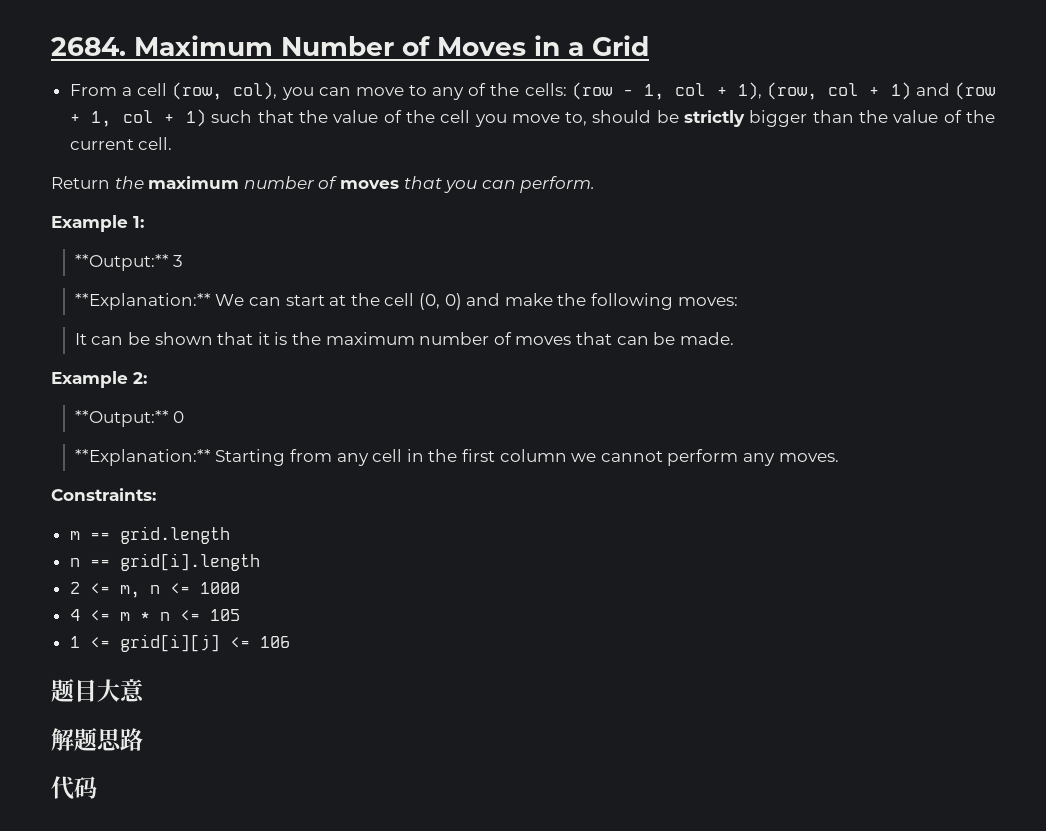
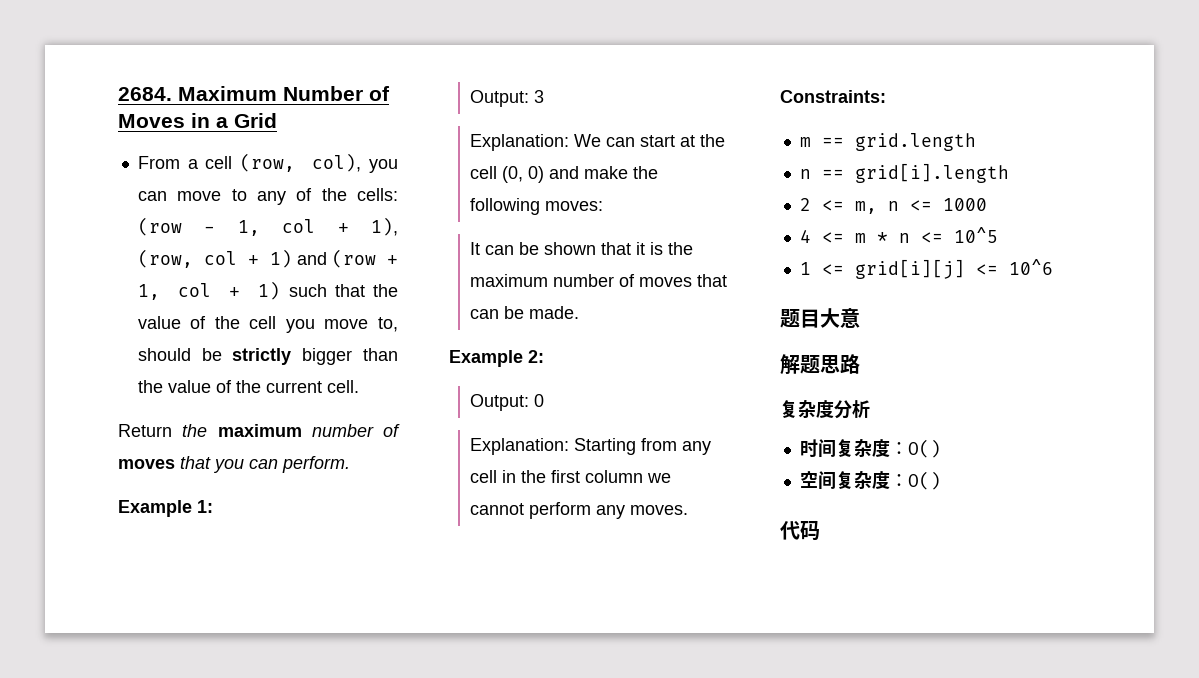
[74,254,169,271] **Output:** -> [470,90,530,107] Output:
[74,293,211,310] **Explanation:** -> [470,134,570,151] Explanation:
[74,410,169,427] **Output:** -> [470,394,530,411] Output:
[74,449,211,466] **Explanation:** -> [470,438,570,455] Explanation:
[209,609,240,621] 105 -> [953,227,998,243] 10^5
[259,636,290,648] 106 -> [1008,259,1053,275] 10^6
(143, 739) none -> [780,400,870,419] [799,439,941,458] [799,471,941,490] // 复杂度分析 // 时间复杂度：O() // 空间复杂度：O()

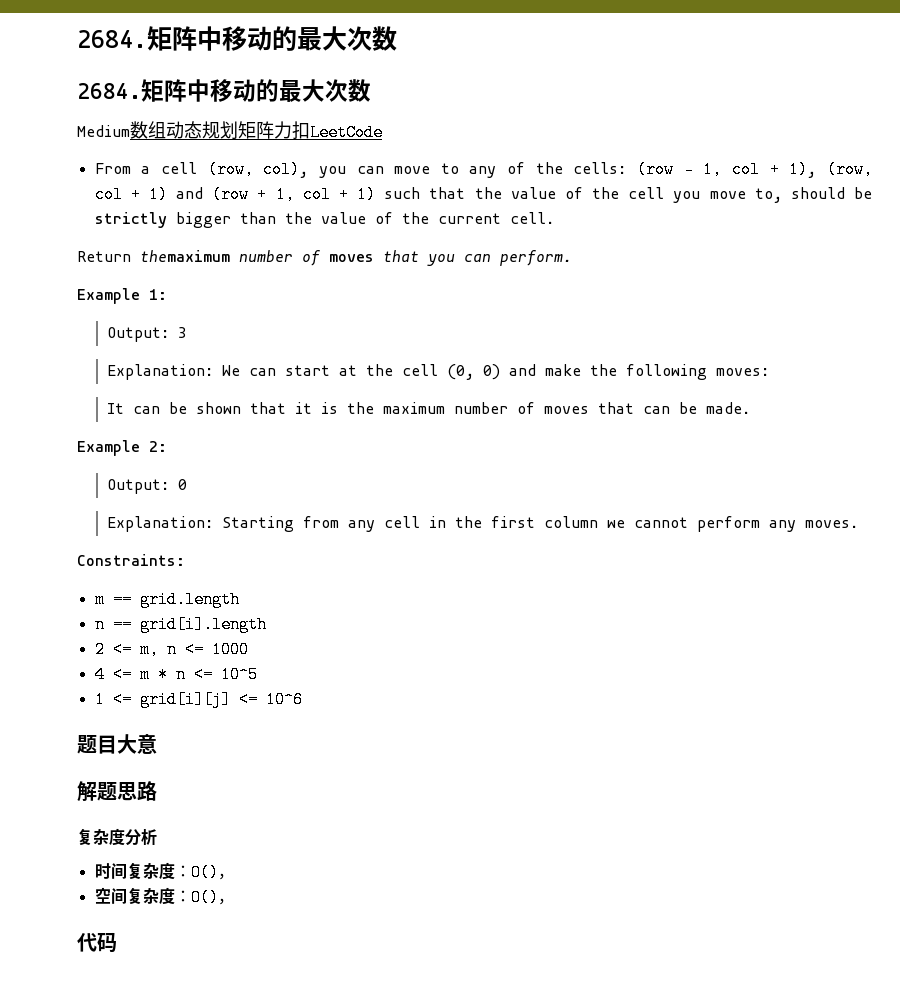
[118,86,390,101] [118,113,277,128] 2684. Maximum Number of Moves in a Grid -> [77,26,397,51] [77,79,371,102] [77,121,383,141] 2684.矩阵中移动的最大次数 // 2684.矩阵中移动的最大次数 // Medium数组动态规划矩阵力扣LeetCode
[182,424,302,437] the maximum -> [140,250,230,262] themaximum
(941, 448) none -> [217,873,234,880] ，
(941, 480) none -> [217,898,234,905] ，

